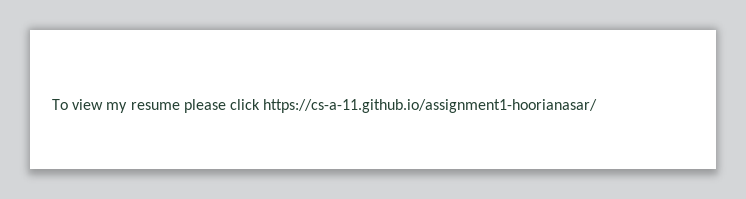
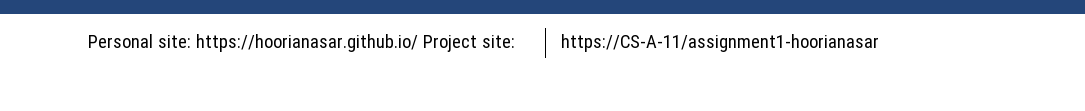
[52,99,598,113] To view my resume please click https://cs-a-11.github.io/assignment1-hoorianasar/ -> [88,34,879,52] Personal site: https://hoorianasar.github.io/ Project site: https://CS-A-11/assignment1-hoorianasar

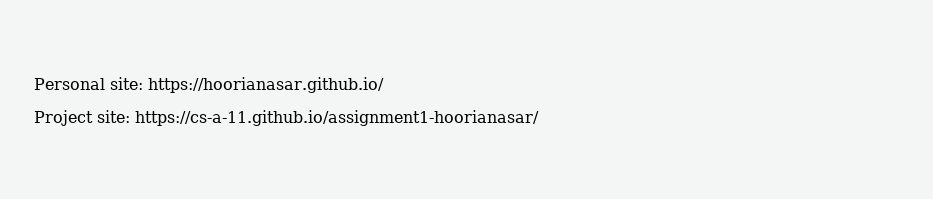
(418, 43) none -> (384, 85) //
[561,34,879,52] https://CS-A-11/assignment1-hoorianasar -> [135,110,539,126] https://cs-a-11.github.io/assignment1-hoorianasar/

